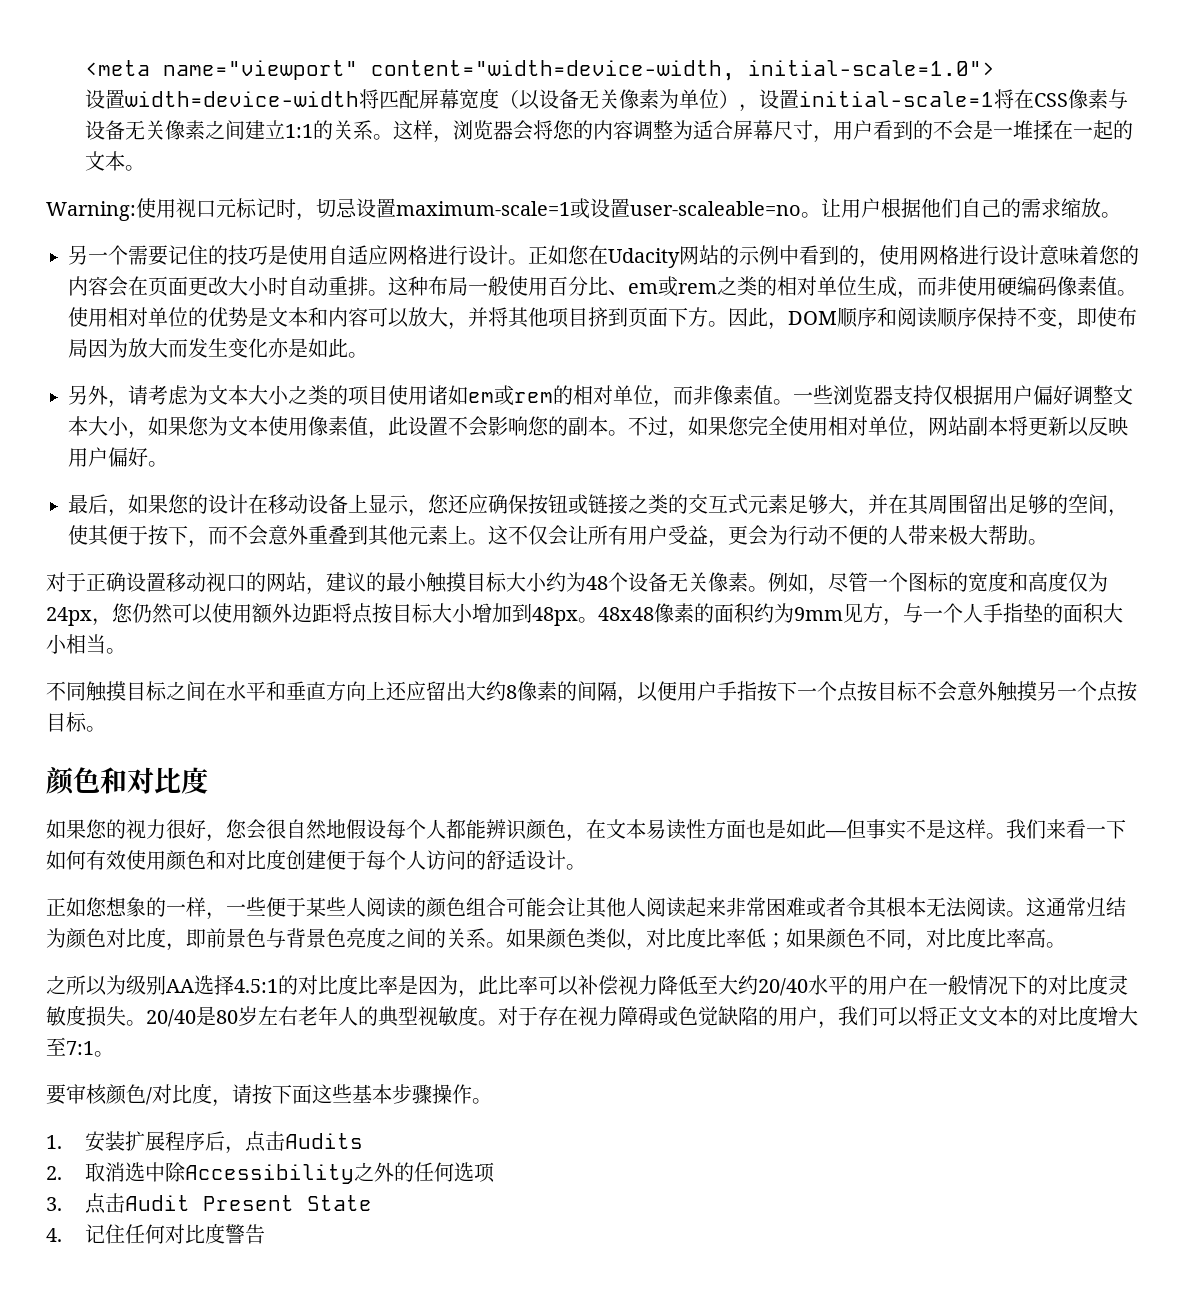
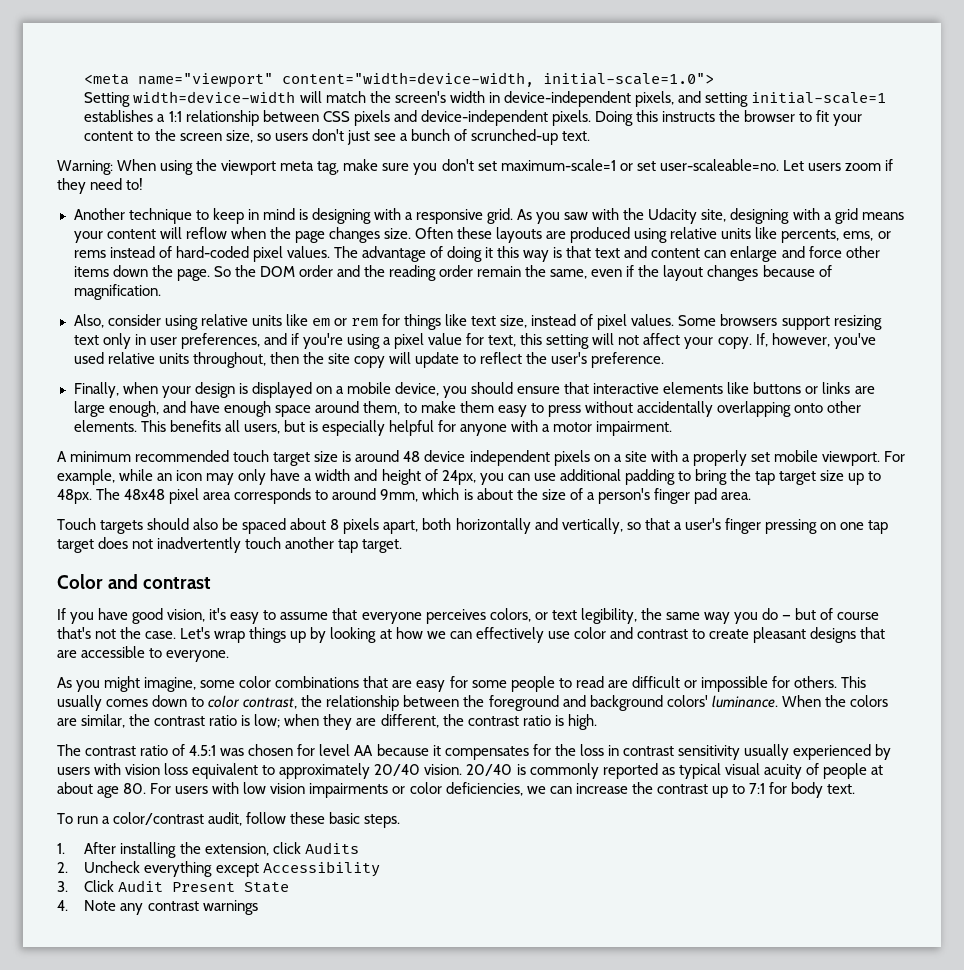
[84,88,1128,112] [84,120,1133,143] [84,151,145,171] [46,198,1121,221] [68,245,1139,268] [68,276,1137,299] [68,307,1137,330] [68,338,368,358] [68,385,1133,408] [68,416,1128,439] [68,447,168,467] [68,494,1128,517] [68,525,1048,548] [46,571,1108,595] [46,603,1123,626] [46,634,126,654] [46,681,1137,704] [46,712,106,732] [46,767,208,795] [46,819,1126,842] [46,849,586,871] [46,897,1126,920] [46,927,1066,951] [46,974,1128,998] [46,1005,1138,1029] [46,1037,114,1057] [46,1083,492,1107] [46,1131,363,1154] [46,1162,495,1184] 设置width=device-width将匹配屏幕宽度（以设备无关像素为单位），设置initial-scale=1将在CSS像素与设备无关像素之间建立1:1的关系。这样，浏览器会将您的内容调整为适合屏幕尺寸，用户看到的不会是一堆揉在一起的文本。 // Warning:使用视口元标记时，切忌设置maximum-scale=1或设置user-scaleable=no。让用户根据他们自己的需求缩放。 // 另一个需要记住的技巧是使用自适应网格进行设计。正如您在Udacity网站的示例中看到的，使用网格进行设计意味着您的内容会在页面更改大小时自动重排。这种布局一般使用百分比、em或rem之类的相对单位生成，而非使用硬编码像素值。使用相对单位的优势是文本和内容可以放大，并将其他项目挤到页面下方。因此，DOM顺序和阅读顺序保持不变，即使布局因为放大而发生变化亦是如此。 // 另外，请考虑为文本大小之类的项目使用诸如em或rem的相对单位，而非像素值。一些浏览器支持仅根据用户偏好调整文本大小，如果您为文本使用像素值，此设置不会影响您的副本。不过，如果您完全使用相对单位，网站副本将更新以反映用户偏好。 // 最后，如果您的设计在移动设备上显示，您还应确保按钮或链接之类的交互式元素足够大，并在其周围留出足够的空间，使其便于按下，而不会意外重叠到其他元素上。这不仅会让所有用户受益，更会为行动不便的人带来极大帮助。 // 对于正确设置移动视口的网站，建议的最小触摸目标大小约为48个设备无关像素。例如，尽管一个图标的宽度和高度仅为24px，您仍然可以使用额外边距将点按目标大小增加到48px。48x48像素的面积约为9mm见方，与一个人手指垫的面积大小相当。 // 不同触摸目标之间在水平和垂直方向上还应留出大约8像素的间隔，以便用户手指按下一个点按目标不会意外触摸另一个点按目标。 // 颜色和对比度 // 如果您的视力很好，您会很自然地假设每个人都能辨识颜色，在文本易读性方面也是如此—但事实不是这样。我们来看一下如何有效使用颜色和对比度创建便于每个人访问的舒适设计。 // 正如您想象的一样，一些便于某些人阅读的颜色组合可能会让其他人阅读起来非常困难或者令其根本无法阅读。这通常归结为颜色对比度，即前景色与背景色亮度之间的关系。如果颜色类似，对比度比率低；如果颜色不同，对比度比率高。 // 之所以为级别AA选择4.5:1的对比度比率是因为，此比率可以补偿视力降低至大约20/40水平的用户在一般情况下的对比度灵敏度损失。20/40是80岁左右老年人的典型视敏度。对于存在视力障碍或色觉缺陷的用户，我们可以将正文文本的对比度增大至7:1。 // 要审核颜色/对比度，请按下面这些基本步骤操作。 // 1.安装扩展程序后，点击Audits // 2.取消选中除Accessibility之外的任何选项 -> [84,91,886,107] [84,110,863,126] [84,129,591,145] [57,159,893,175] [57,178,144,194] [73,208,904,224] [73,227,891,243] [73,246,880,262] [73,265,832,281] [73,284,161,300] [73,314,882,330] [73,333,876,349] [73,352,665,368] [73,382,875,398] [73,401,862,417] [73,420,673,436] [57,450,906,466] [57,469,882,485] [57,488,751,504] [57,518,889,534] [57,537,403,553] [57,574,212,589] [57,608,880,624] [57,627,886,643] [57,646,230,662] [57,676,867,692] [57,695,888,711] [57,714,597,730] [57,744,892,760] [57,763,883,779] [57,782,856,798] [57,812,401,828] [57,842,359,858] [57,861,380,877] Setting width=device-width will match the screen's width in device-independent pixels, and setting initial-scale=1 establishes a 1:1 relationship between CSS pixels and device-independent pixels. Doing this instructs the browser to fit your content to the screen size, so users don't just see a bunch of scrunched-up text. // Warning: When using the viewport meta tag, make sure you don't set maximum-scale=1 or set user-scaleable=no. Let users zoom if they need to! // Another technique to keep in mind is designing with a responsive grid. As you saw with the Udacity site, designing with a grid means your content will reflow when the page changes size. Often these layouts are produced using relative units like percents, ems, or rems instead of hard-coded pixel values. The advantage of doing it this way is that text and content can enlarge and force other items down the page. So the DOM order and the reading order remain the same, even if the layout changes because of magnification. // Also, consider using relative units like em or rem for things like text size, instead of pixel values. Some browsers support resizing text only in user preferences, and if you're using a pixel value for text, this setting will not affect your copy. If, however, you've used relative units throughout, then the site copy will update to reflect the user's preference. // Finally, when your design is displayed on a mobile device, you should ensure that interactive elements like buttons or links are large enough, and have enough space around them, to make them easy to press without accidentally overlapping onto other elements. This benefits all users, but is especially helpful for anyone with a motor impairment. // A minimum recommended touch target size is around 48 device independent pixels on a site with a properly set mobile viewport. For example, while an icon may only have a width and height of 24px, you can use additional padding to bring the tap target size up to 48px. The 48x48 pixel area corresponds to around 9mm, which is about the size of a person's finger pad area. // Touch targets should also be spaced about 8 pixels apart, both horizontally and vertically, so that a user's finger pressing on one tap target does not inadvertently touch another tap target. // Color and contrast // If you have good vision, it's easy to assume that everyone perceives colors, or text legibility, the same way you do — but of course that's not the case. Let's wrap things up by looking at how we can effectively use color and contrast to create pleasant designs that are accessible to everyone. // As you might imagine, some color combinations that are easy for some people to read are difficult or impossible for others. This usually comes down to color contrast, the relationship between the foreground and background colors' luminance. When the colors are similar, the contrast ratio is low; when they are different, the contrast ratio is high. // The contrast ratio of 4.5:1 was chosen for level AA because it compensates for the loss in contrast sensitivity usually experienced by users with vision loss equivalent to approximately 20/40 vision. 20/40 is commonly reported as typical visual acuity of people at about age 80. For users with low vision impairments or color deficiencies, we can increase the contrast up to 7:1 for body text. // To run a color/contrast audit, follow these basic steps. // 1. After installing the extension, click Audits // 2. Uncheck everything except Accessibility
[84,1193,125,1214] 点击 -> [84,880,115,892] Click
[84,1223,265,1244] 记住任何对比度警告 -> [84,900,258,915] Note any contrast warnings

